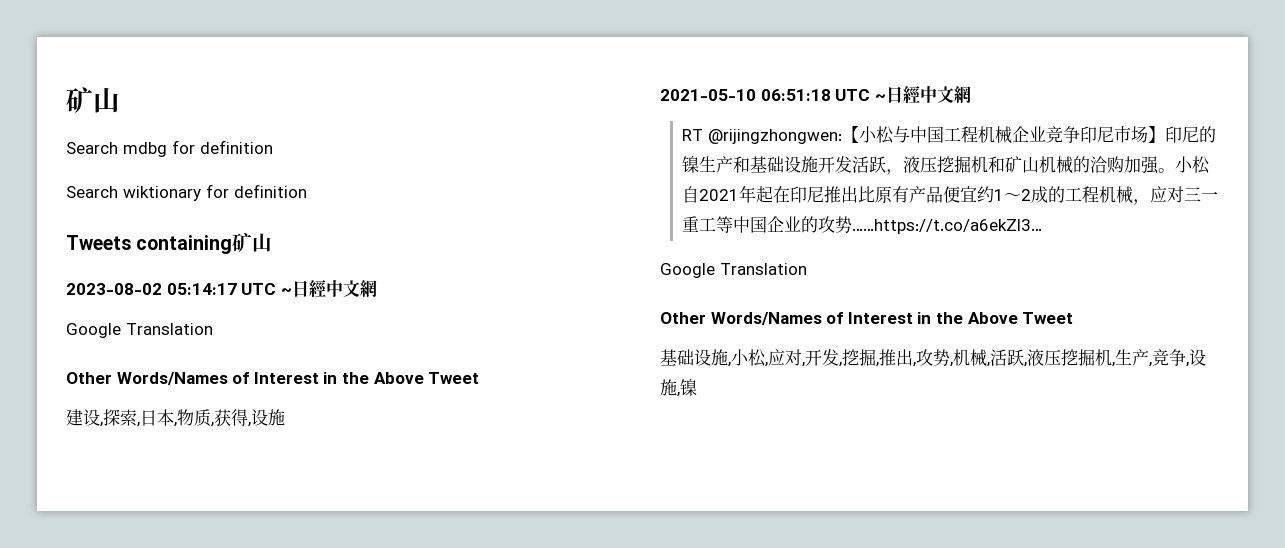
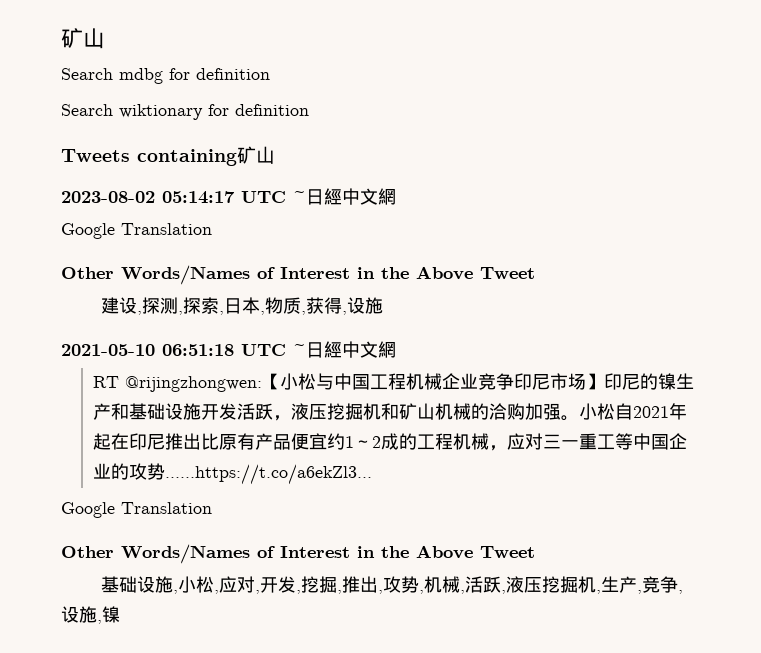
(120, 417) none -> [160,297,202,315] 测,探

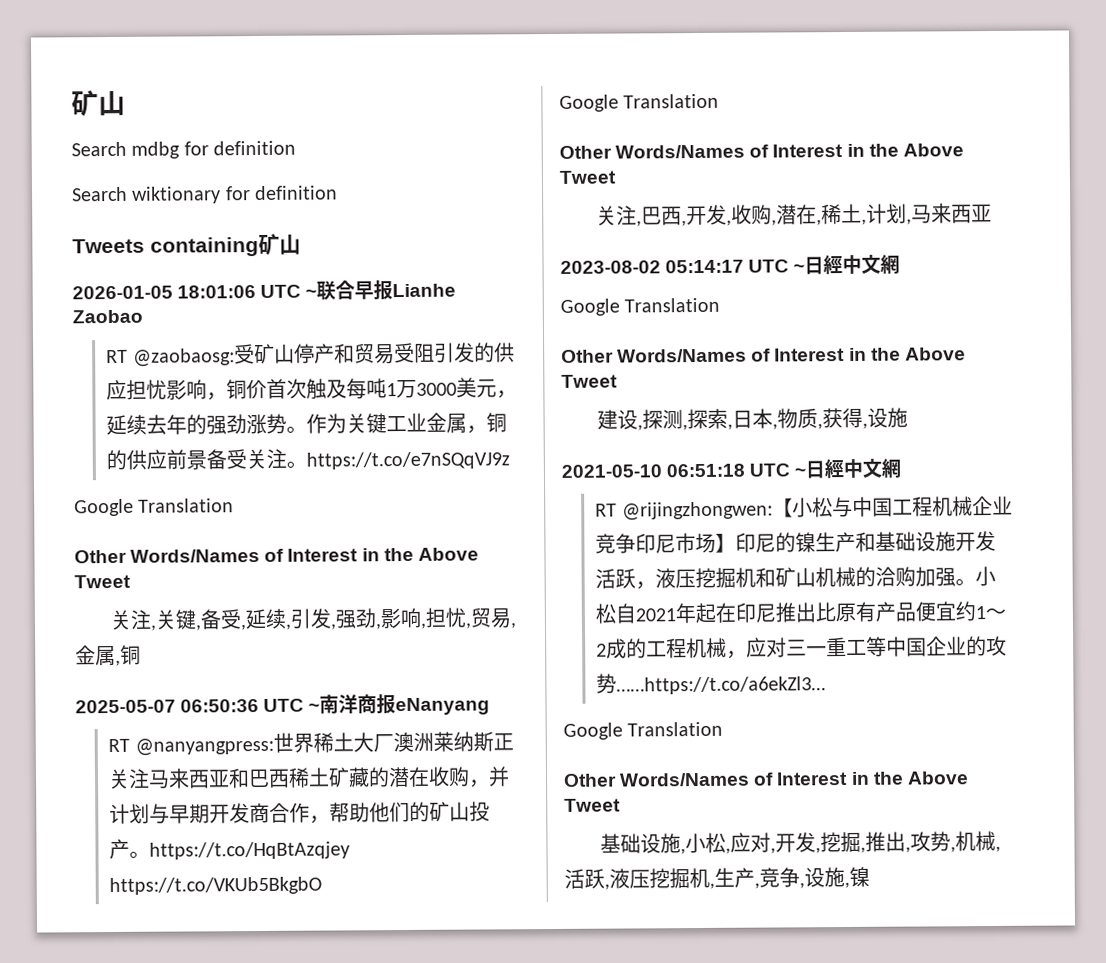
(275, 155) none -> [72,280,457,301] [72,309,143,324] [106,342,515,367] [106,377,518,401] [106,412,508,436] [106,448,511,471] [74,498,235,517] [74,547,479,564] [74,574,131,589] [110,607,517,631] [75,644,141,667] [75,694,491,716] [108,731,514,756] [108,766,511,790] [109,801,491,825] [109,838,351,860] [109,876,323,896] [559,93,720,112] [559,143,964,159] [559,170,616,184] [596,203,993,227] // 2026-01-05 18:01:06 UTC ~联合早报Lianhe Zaobao // RT @zaobaosg:受矿山停产和贸易受阻引发的供应担忧影响，铜价首次触及每吨1万3000美元，延续去年的强劲涨势。作为关键工业金属，铜的供应前景备受关注。https://t.co/e7nSQqVJ9z // Google Translation // Other Words/Names of Interest in the Above Tweet // 关注,关键,备受,延续,引发,强劲,影响,担忧,贸易,金属,铜 // 2025-05-07 06:50:36 UTC ~南洋商报eNanyang // RT @nanyangpress:世界稀土大厂澳洲莱纳斯正关注马来西亚和巴西稀土矿藏的潜在收购，并计划与早期开发商合作，帮助他们的矿山投产。https://t.co/HqBtAzqjey https://t.co/VKUb5BkgbO // Google Translation // Other Words/Names of Interest in the Above Tweet // 关注,巴西,开发,收购,潜在,稀土,计划,马来西亚

